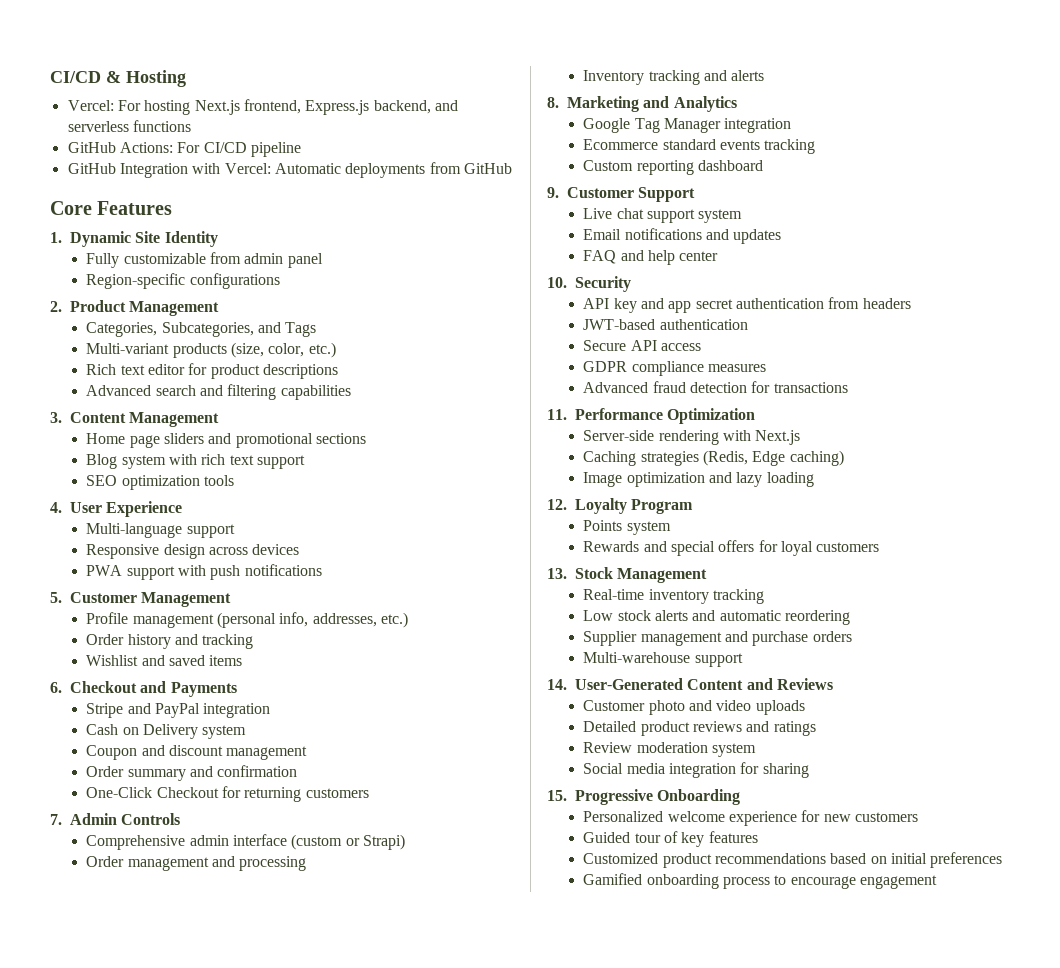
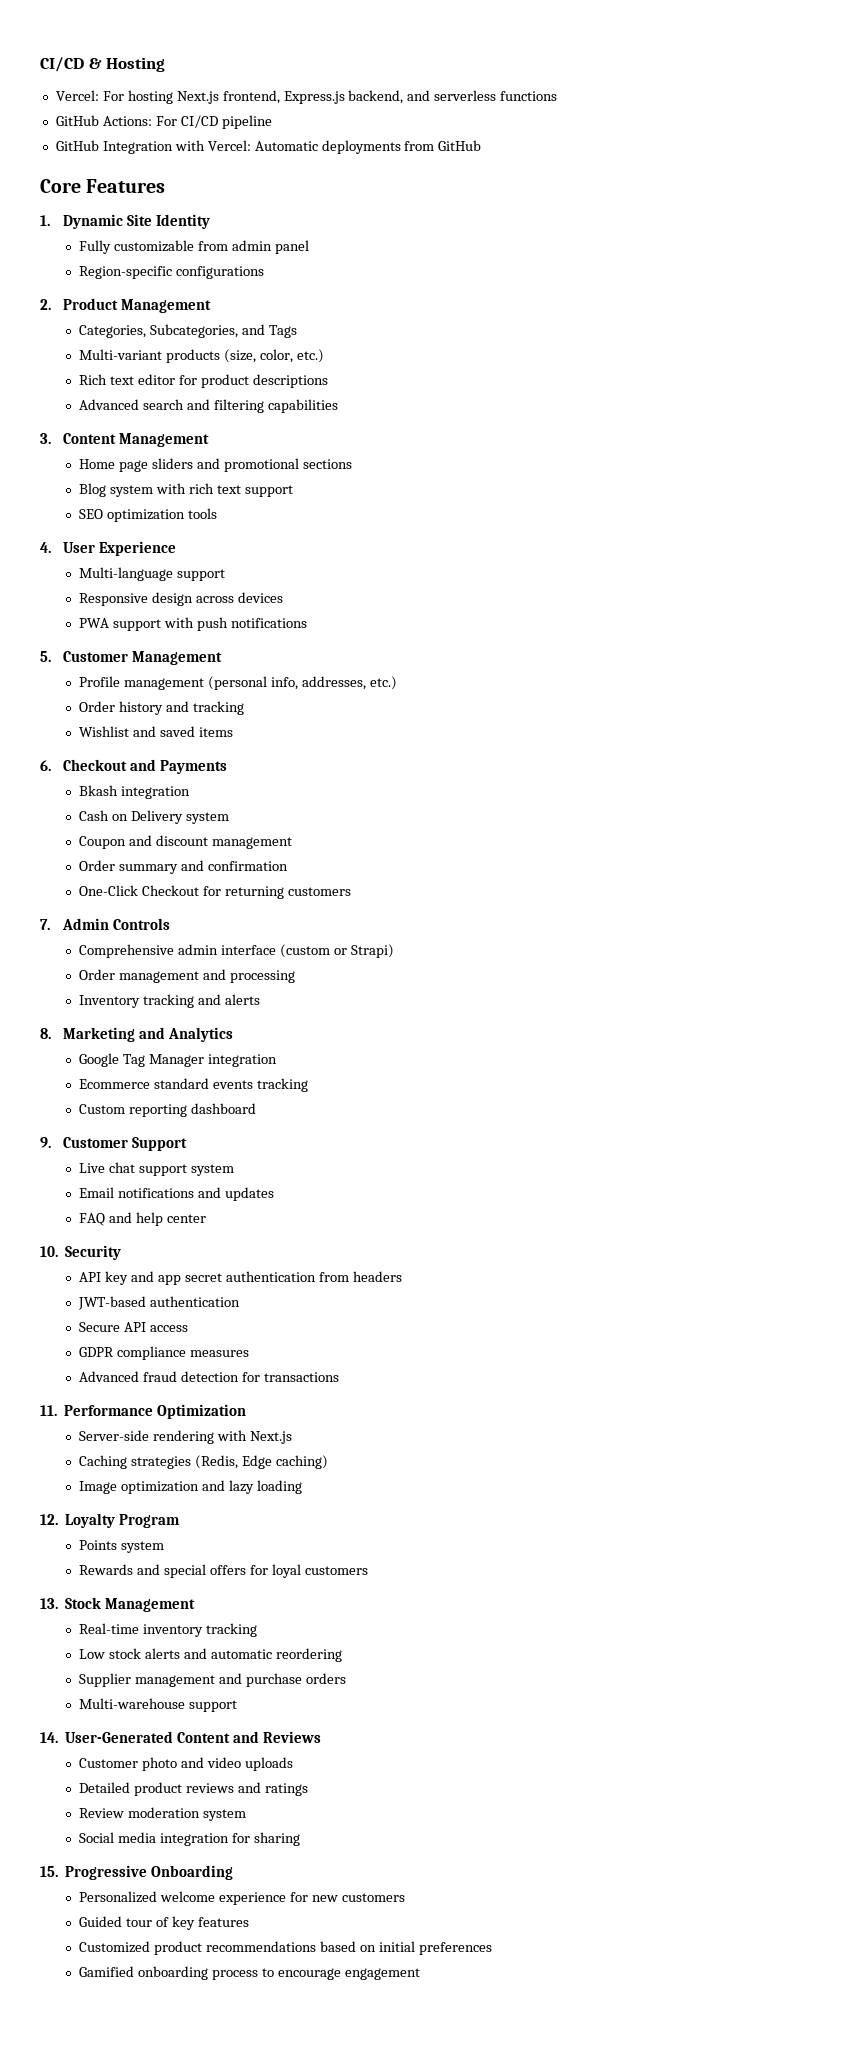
[86,703,200,718] Stripe and PayPal -> [79,785,119,796] Bkash

